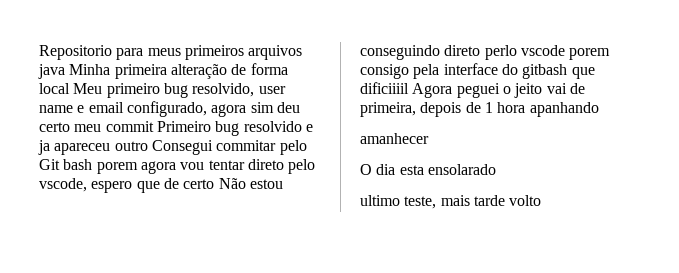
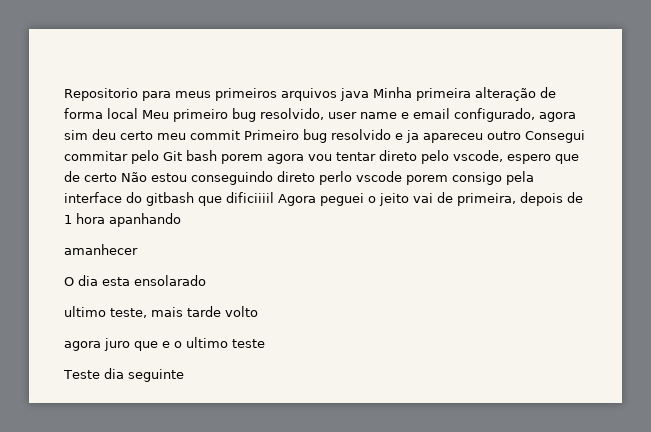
(542, 200) none -> [64,337,265,351] [63,368,184,382] // agora juro que e o ultimo teste // Teste dia seguinte

